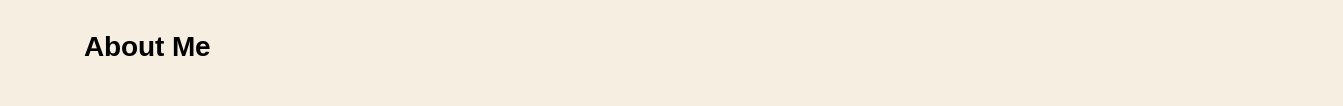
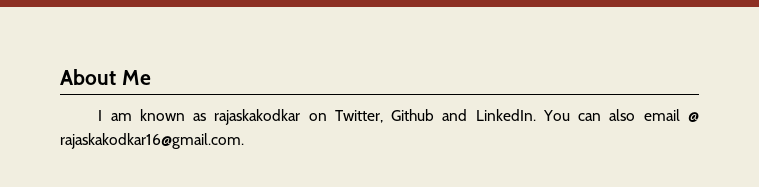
(211, 46) none -> [98,109,700,125] [60,133,244,149] // I am known as rajaskakodkar on Twitter, Github and LinkedIn. You can also email @ rajaskakodkar16@gmail.com.

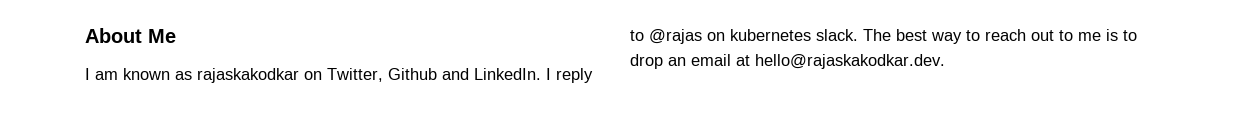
[542,109,700,122] [60,133,244,149] You can also email @ rajaskakodkar16@gmail.com. -> [546,68,593,83] [630,29,1137,44] [630,54,945,69] I reply to @rajas on kubernetes slack. The best way to reach out to me is to drop an email at hello@rajaskakodkar.dev.

